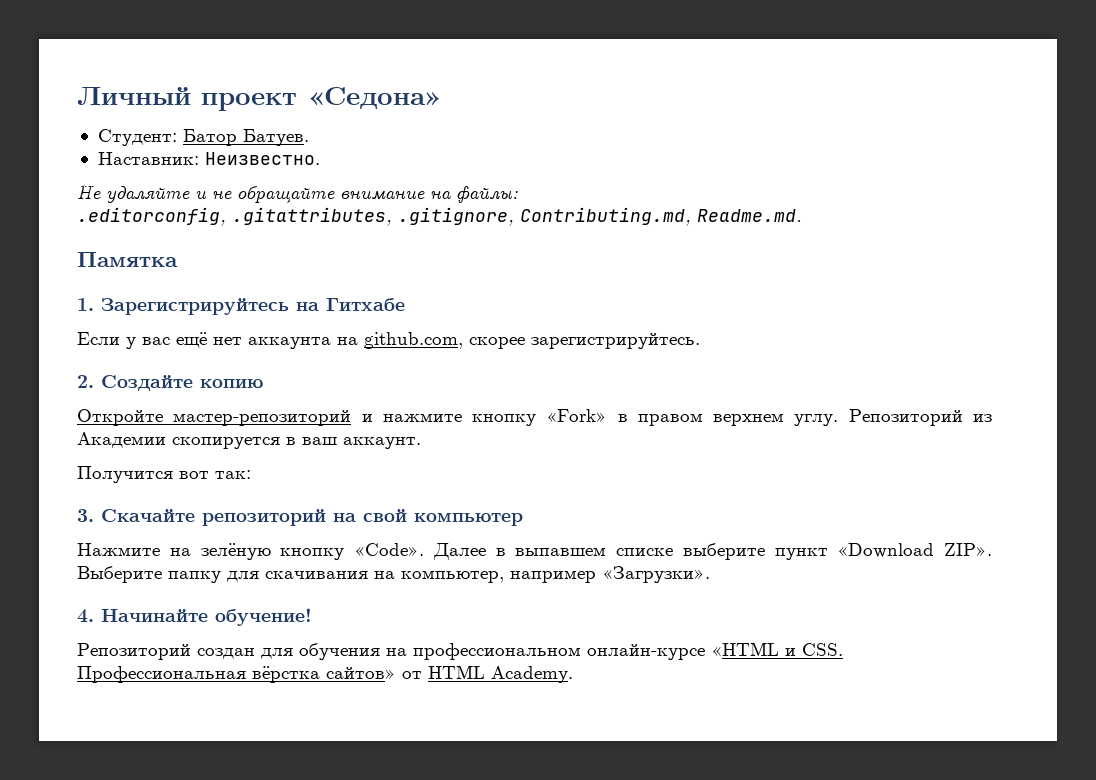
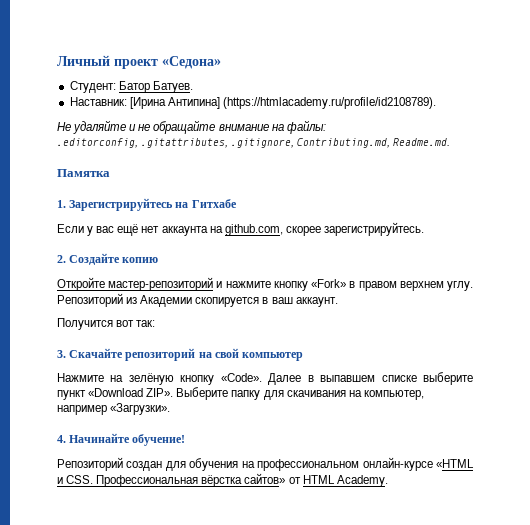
[204,152,320,165] Неизвестно. -> [129,97,436,109] [Ирина Антипина] (https://htmlacademy.ru/profile/id2108789).

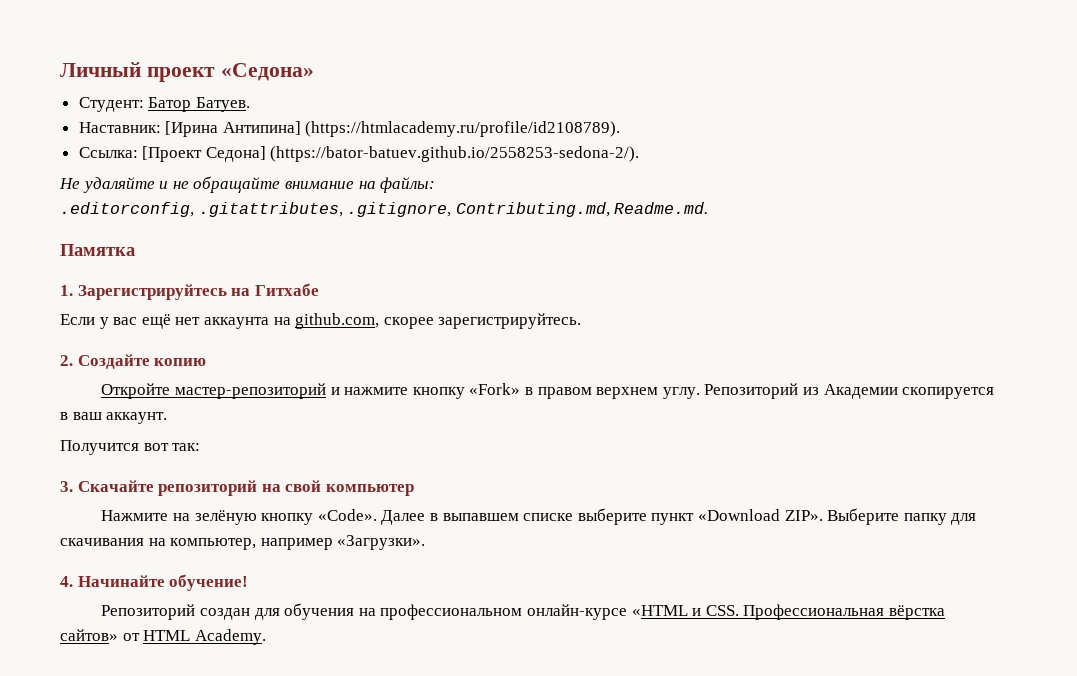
(436, 103) none -> [78,146,640,162] // Ссылка: [Проект Седона] (https://bator-batuev.github.io/2558253-sedona-2/).

